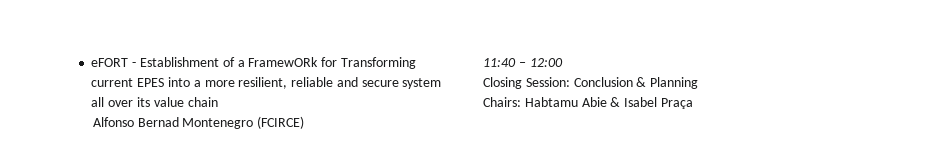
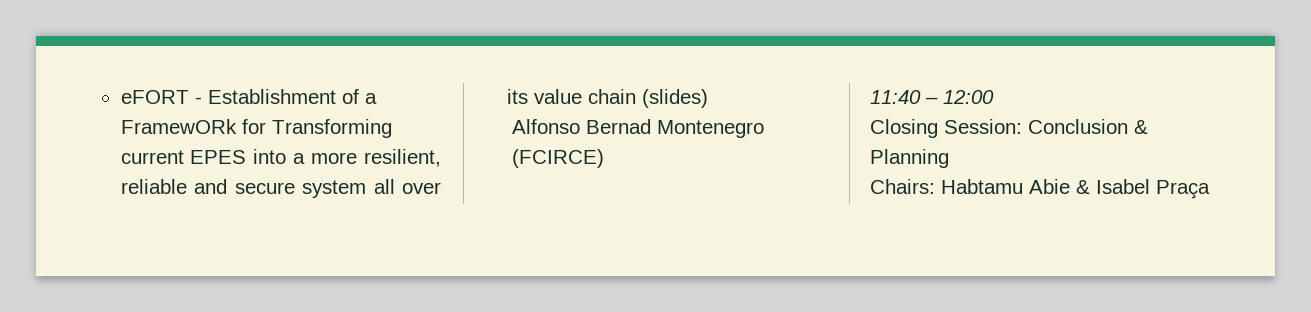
(218, 102) none -> [641,89,708,108] (slides)

